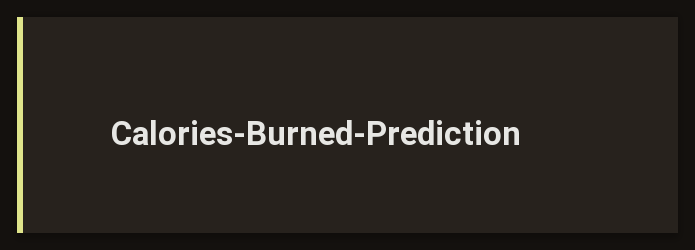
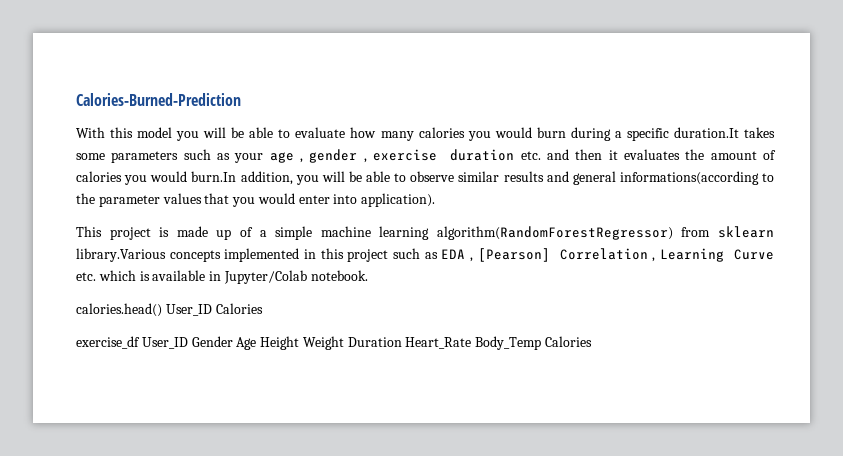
(521, 132) none -> [76,127,775,141] [76,149,776,163] [76,171,774,185] [76,193,436,207] [76,226,775,240] [76,248,774,262] [76,270,368,284] [76,303,263,317] [76,336,593,350] // With this model you will be able to evaluate how many calories you would burn during a specific duration.It takes some parameters such as your age , gender , exercise duration etc. and then it evaluates the amount of calories you would burn.In addition, you will be able to observe similar results and general informations(according to the parameter values that you would enter into application). // This project is made up of a simple machine learning algorithm(RandomForestRegressor) from sklearn library.Various concepts implemented in this project such as EDA , [Pearson] Correlation , Learning Curve etc. which is available in Jupyter/Colab notebook. // calories.head() User_ID Calories // exercise_df User_ID Gender Age Height Weight Duration Heart_Rate Body_Temp Calories

